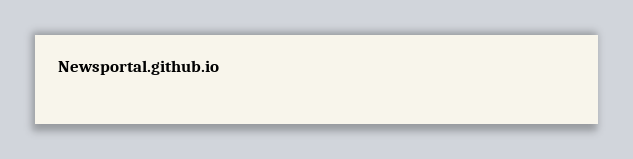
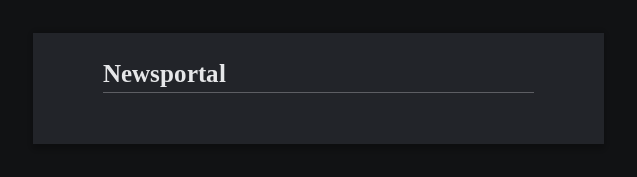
[58,60,219,75] Newsportal.github.io -> [103,64,226,87] Newsportal

